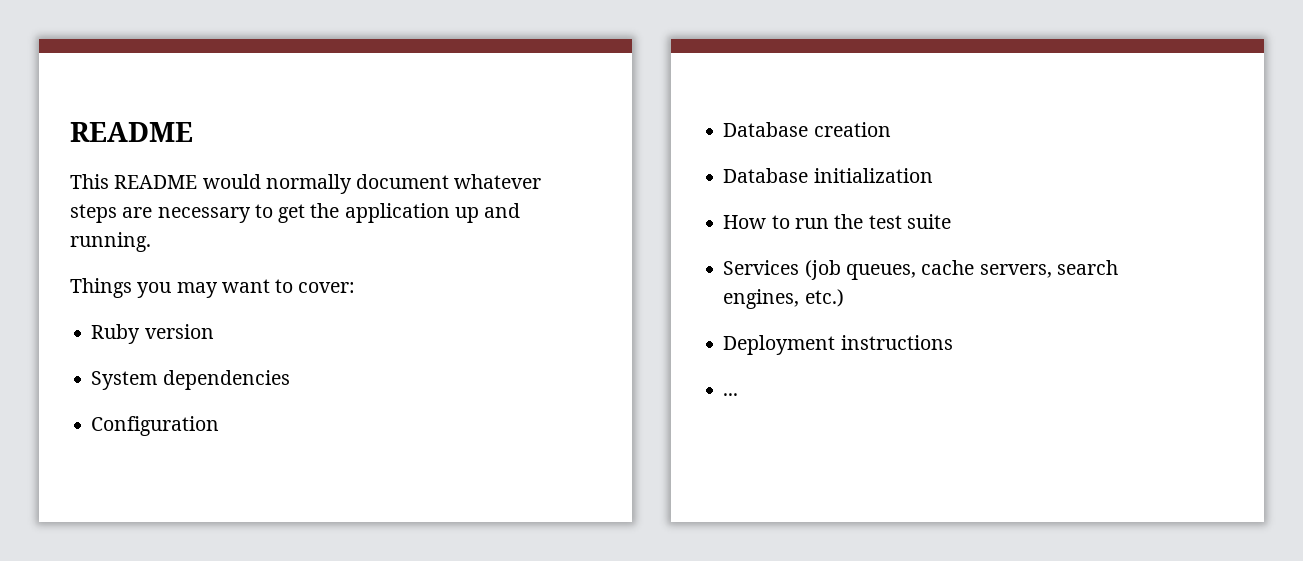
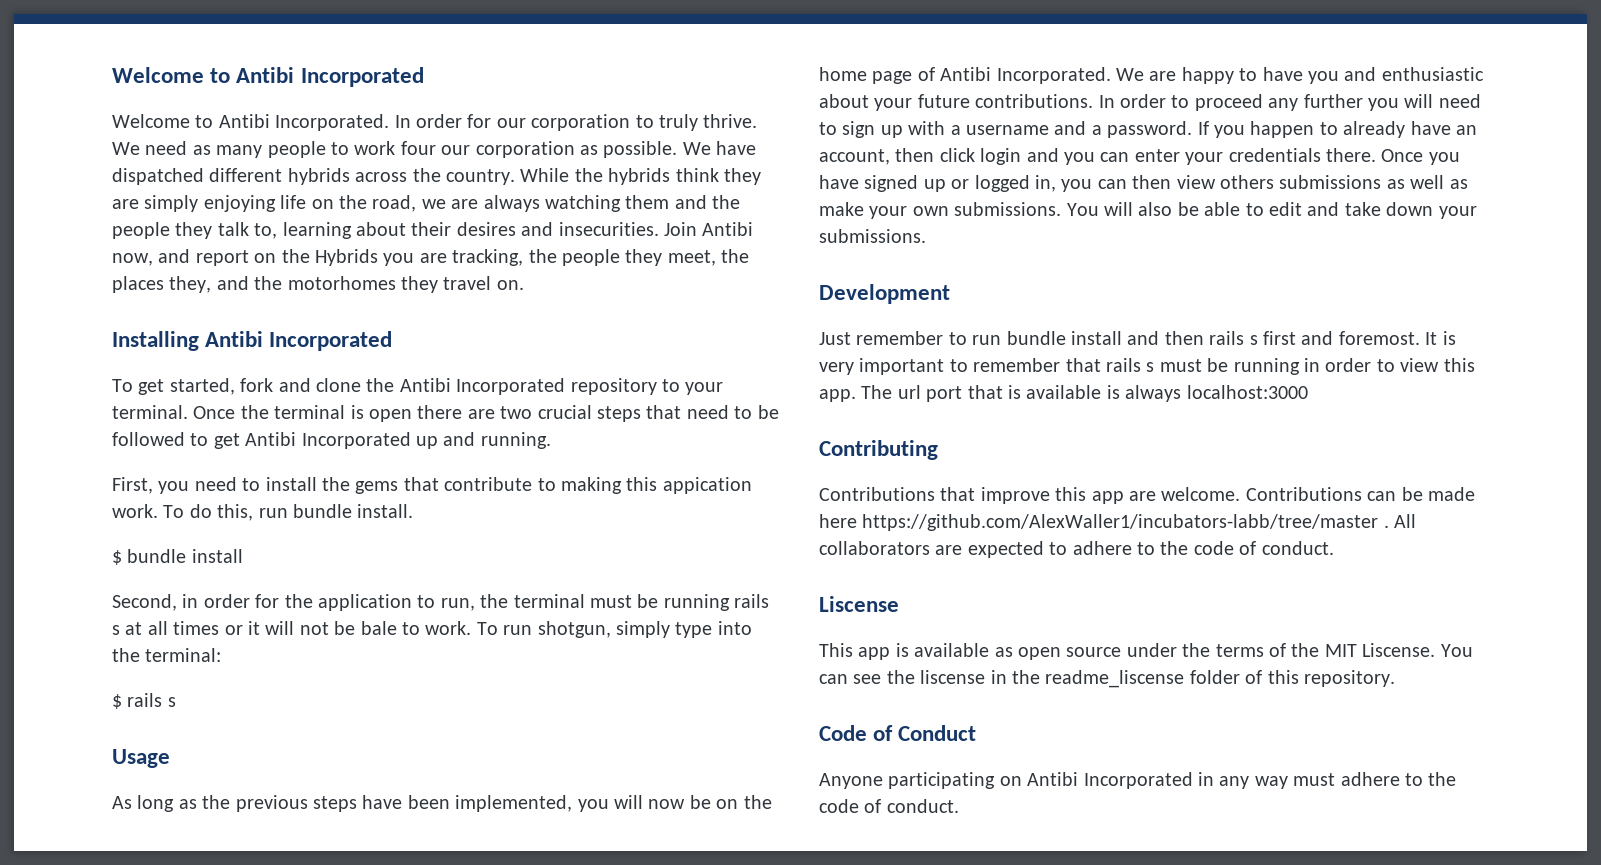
[70,122,193,142] [70,174,542,194] [70,203,521,223] [70,232,151,252] [70,278,356,298] [91,324,214,344] [91,370,290,390] [91,416,220,436] [723,122,891,137] [723,168,933,183] [723,214,951,229] [723,260,1118,280] [723,289,844,309] [723,335,953,355] [723,393,739,396] README // This README would normally document whatever steps are necessary to get the application up and running. // Things you may want to cover: // Ruby version // System dependencies // Configuration // Database creation // Database initialization // How to run the test suite // Services (job queues, cache servers, search engines, etc.) // Deployment instructions // ... -> [112,67,424,87] [112,114,758,131] [112,141,757,158] [112,168,761,185] [112,195,741,212] [112,222,754,239] [112,249,750,266] [112,276,524,293] [112,331,393,351] [112,378,724,395] [112,405,779,422] [112,432,551,449] [112,477,752,494] [112,504,414,521] [112,549,243,565] [112,594,770,611] [112,621,752,638] [112,648,222,662] [112,693,176,709] [112,749,170,768] [112,795,772,812] [819,67,1484,84] [819,94,1481,111] [819,121,1477,138] [819,148,1460,165] [819,175,1468,192] [819,202,1477,219] [819,229,926,243] [819,284,950,304] [819,331,1456,345] [819,358,1475,375] [819,385,1308,402] [819,440,938,460] [819,487,1475,504] [819,514,1417,531] [819,541,1334,558] [819,596,899,612] [819,643,1473,660] [819,670,1395,688] [819,725,977,741] [819,772,1457,789] [819,799,959,813] Welcome to Antibi Incorporated // Welcome to Antibi Incorporated. In order for our corporation to truly thrive. We need as many people to work four our corporation as possible. We have dispatched different hybrids across the country. While the hybrids think they are simply enjoying life on the road, we are always watching them and the people they talk to, learning about their desires and insecurities. Join Antibi now, and report on the Hybrids you are tracking, the people they meet, the places they, and the motorhomes they travel on. // Installing Antibi Incorporated // To get started, fork and clone the Antibi Incorporated repository to your terminal. Once the terminal is open there are two crucial steps that need to be followed to get Antibi Incorporated up and running. // First, you need to install the gems that contribute to making this appication work. To do this, run bundle install. // $ bundle install // Second, in order for the application to run, the terminal must be running rails s at all times or it will not be bale to work. To run shotgun, simply type into the terminal: // $ rails s // Usage // As long as the previous steps have been implemented, you will now be on the home page of Antibi Incorporated. We are happy to have you and enthusiastic about your future contributions. In order to proceed any further you will need to sign up with a username and a password. If you happen to already have an account, then click login and you can enter your credentials there. Once you have signed up or logged in, you can then view others submissions as well as make your own submissions. You will also be able to edit and take down your submissions. // Development // Just remember to run bundle install and then rails s first and foremost. It is very important to remember that rails s must be running in order to view this app. The url port that is available is always localhost:3000 // Contributing // Contributions that improve this app are welcome. Contributions can be made here https://github.com/AlexWaller1/incubators-labb/tree/master . All collaborators are expected to adhere to the code of conduct. // Liscense // This app is available as open source under the terms of the MIT Liscense. You can see the liscense in the readme_liscense folder of this repository. // Code of Conduct // Anyone participating on Antibi Incorporated in any way must adhere to the code of conduct.

